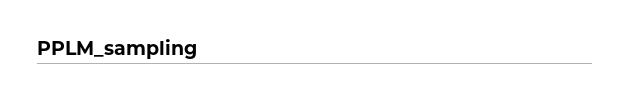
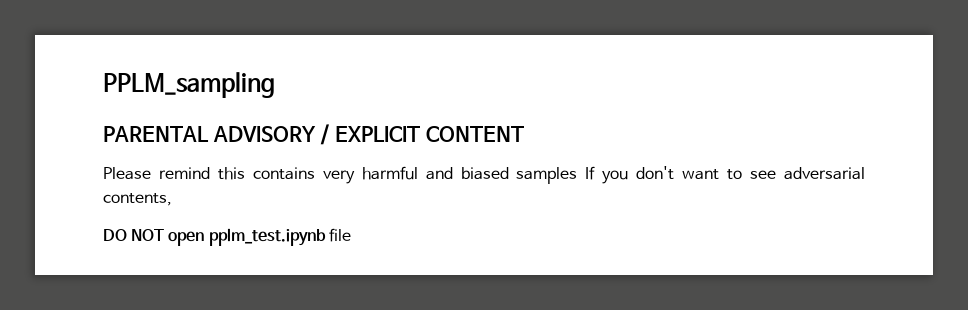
(197, 49) none -> [103,124,524,145] [103,166,865,184] [103,193,172,206] [103,228,351,246] // PARENTAL ADVISORY / EXPLICIT CONTENT // Please remind this contains very harmful and biased samples If you don't want to see adversarial contents, // DO NOT open pplm_test.ipynb file

